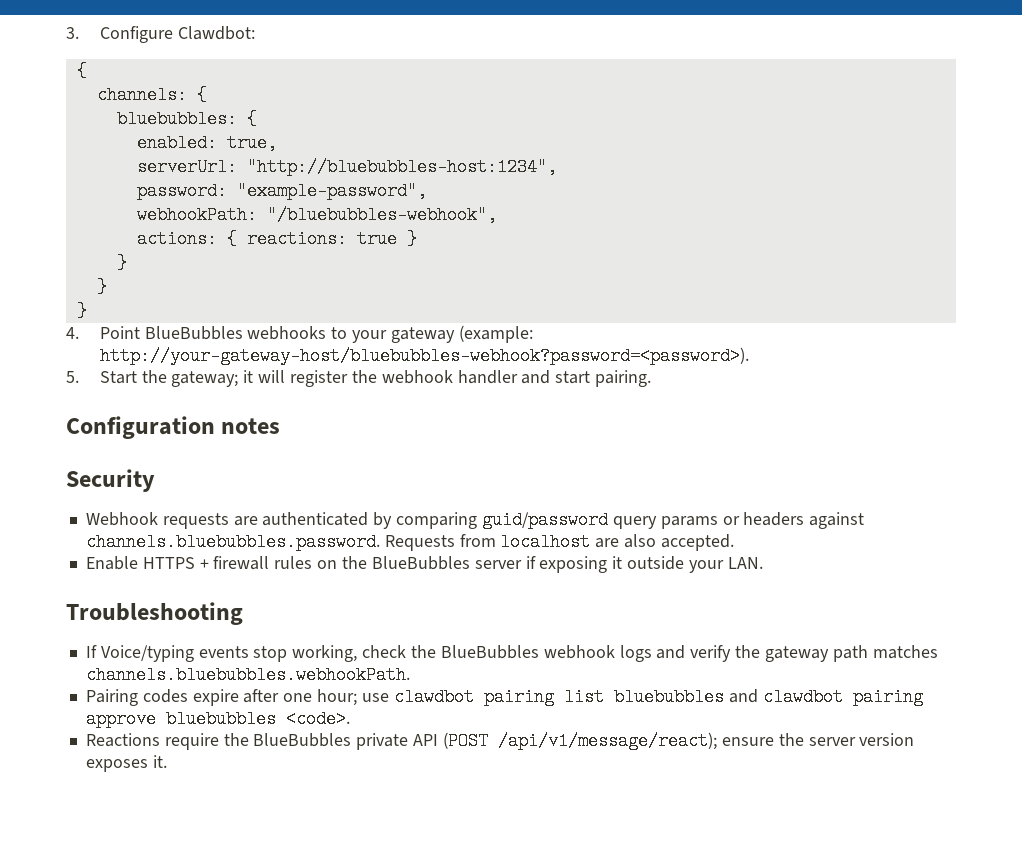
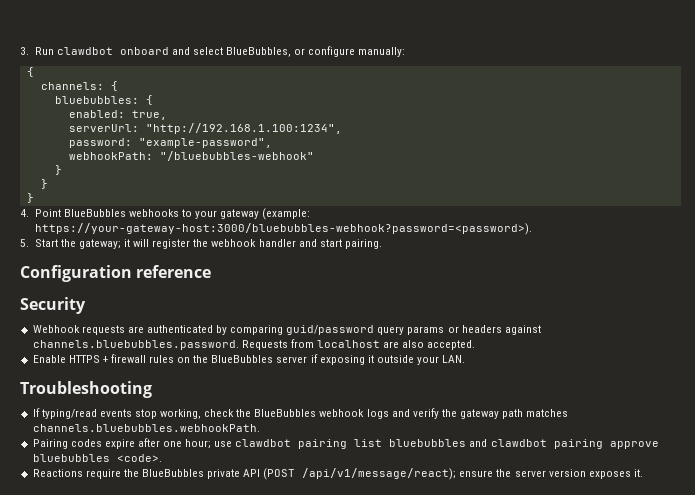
[99,26,255,43] Configure Clawdbot: -> [34,46,406,57] Run clawdbot onboard and select BlueBubbles, or configure manually:
[246,158,557,176] "http://bluebubbles-host:1234", -> [145,123,342,134] "http://192.168.1.100:1234",
[266,206,497,224] [136,230,417,248] "/bluebubbles-webhook", // actions: { reactions: true } -> [159,151,314,161] "/bluebubbles-webhook"
[99,347,749,365] http://your-gateway-host/bluebubbles-webhook?password=<password>). -> [34,223,532,235] https://your-gateway-host:3000/bluebubbles-webhook?password=<password>).
[221,418,281,434] notes -> [136,265,212,278] reference
[100,645,194,662] Voice/typing -> [41,409,97,419] typing/read

